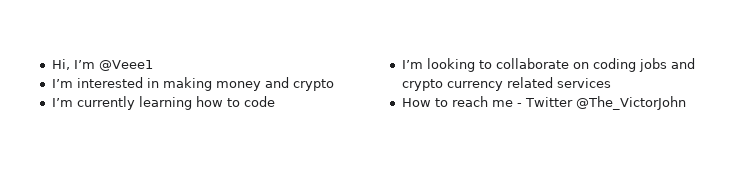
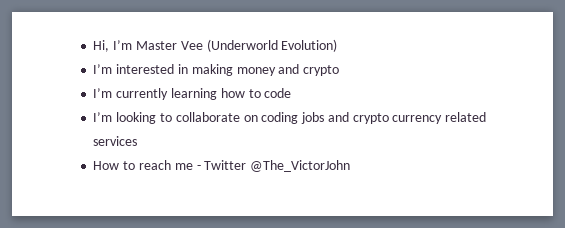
[98,60,153,71] @Veee1 -> [135,39,338,52] Master Vee (Underworld Evolution)

